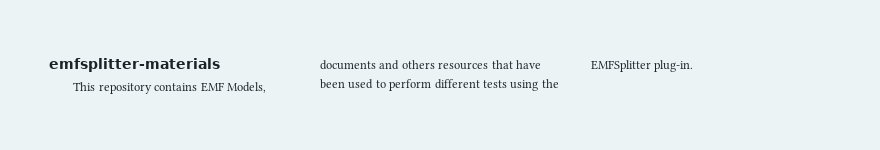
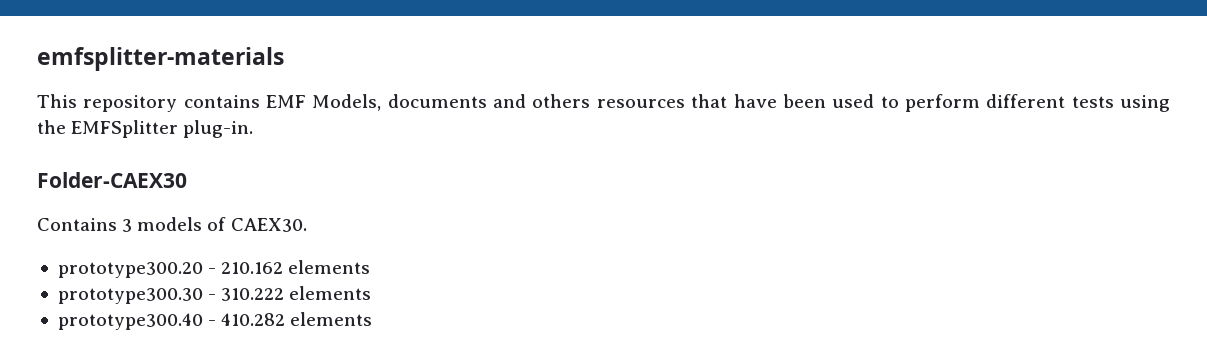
(694, 66) none -> [37,172,187,188] [37,217,307,232] [57,260,371,278] [57,286,372,304] [57,312,373,330] // Folder-CAEX30 // Contains 3 models of CAEX30. // prototype300.20 - 210.162 elements // prototype300.30 - 310.222 elements // prototype300.40 - 410.282 elements

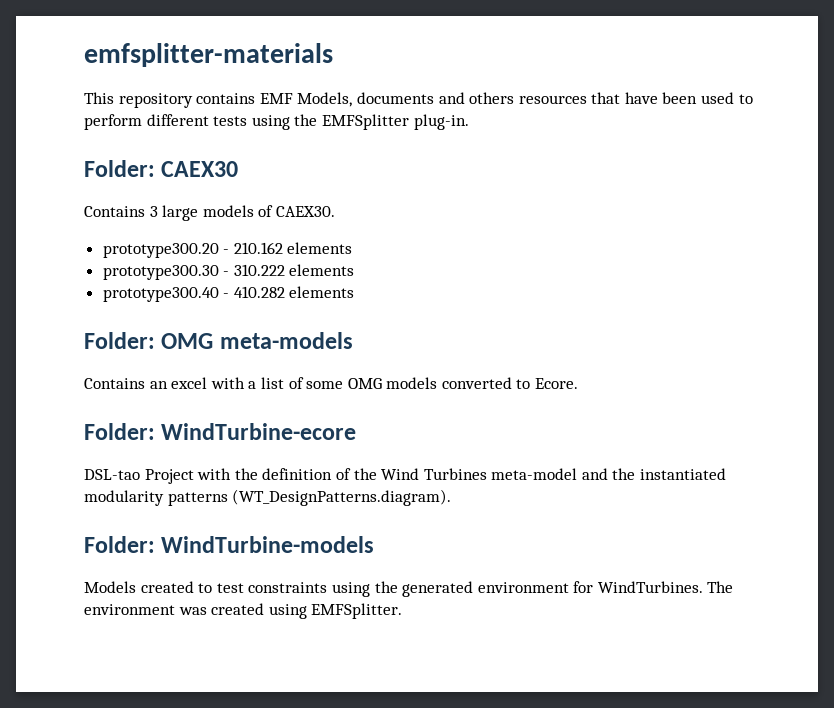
[37,172,187,188] Folder-CAEX30 -> [84,160,239,177] Folder: CAEX30
(133, 225) none -> [162,205,199,221] large
(373, 319) none -> [84,332,353,349] [84,377,579,389] [84,423,357,440] [84,468,727,484] [84,489,452,506] [84,536,375,553] [84,581,734,597] [84,603,403,619] // Folder: OMG meta-models // Contains an excel with a list of some OMG models converted to Ecore. // Folder: WindTurbine-ecore // DSL-tao Project with the definition of the Wind Turbines meta-model and the instantiated modularity patterns (WT_DesignPatterns.diagram). // Folder: WindTurbine-models // Models created to test constraints using the generated environment for WindTurbines. The environment was created using EMFSplitter.

